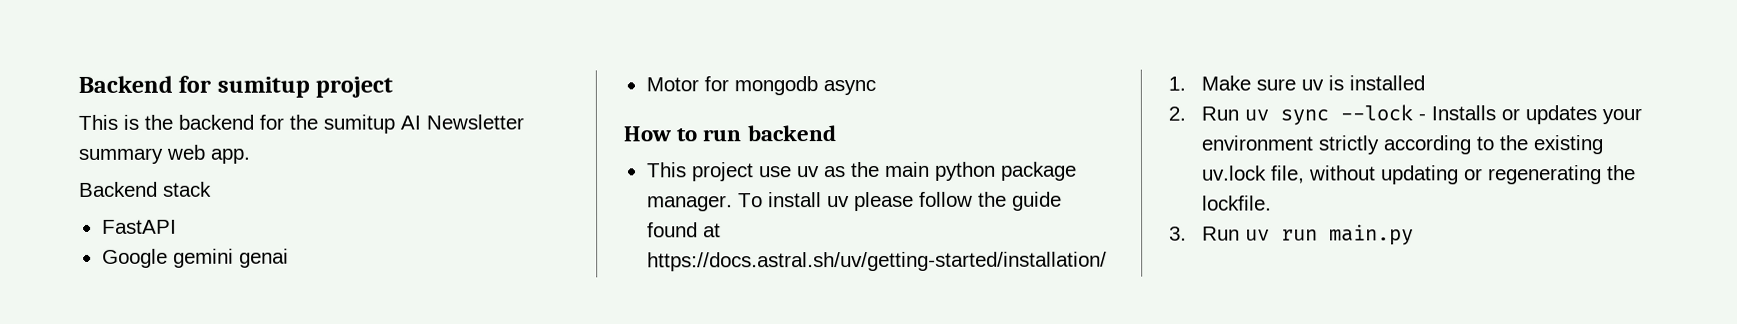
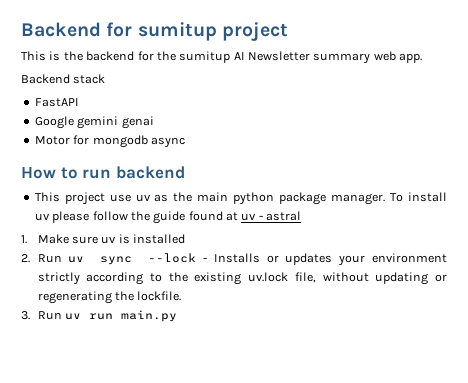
[646,251,1107,272] https://docs.astral.sh/uv/getting-started/installation/ -> [241,211,302,221] uv - astral

